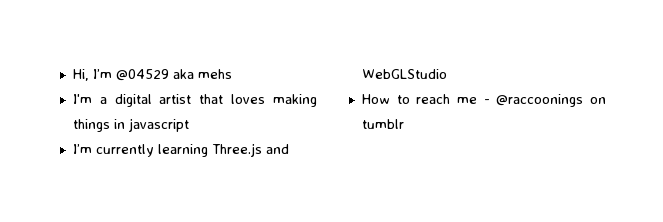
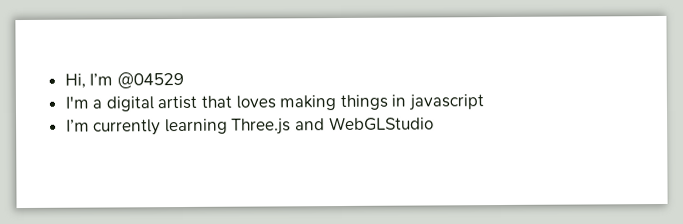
[172,69,232,79] aka mehs -> (184, 80) none
[361,94,606,107] [361,119,404,129] // How to reach me - @raccoonings on tumblr -> (434, 124) none

